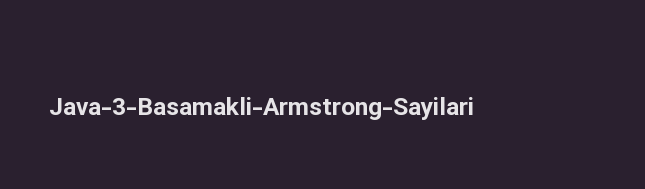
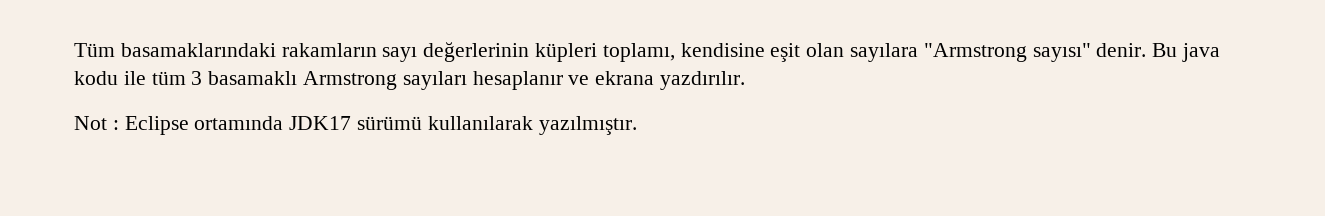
[49,97,474,120] Java-3-Basamakli-Armstrong-Sayilari -> [74,42,1221,62] [74,71,746,90] [74,116,637,135] Tüm basamaklarındaki rakamların sayı değerlerinin küpleri toplamı, kendisine eşit olan sayılara "Armstrong sayısı" denir. Bu java kodu ile tüm 3 basamaklı Armstrong sayıları hesaplanır ve ekrana yazdırılır. // Not : Eclipse ortamında JDK17 sürümü kullanılarak yazılmıştır.

